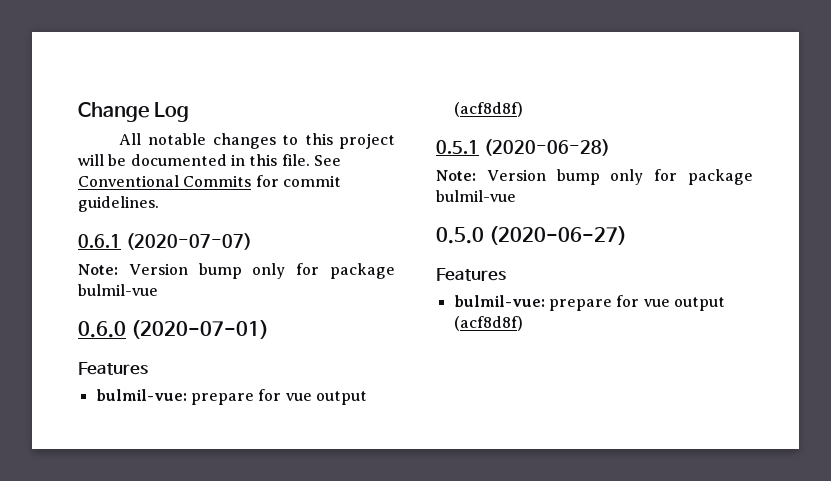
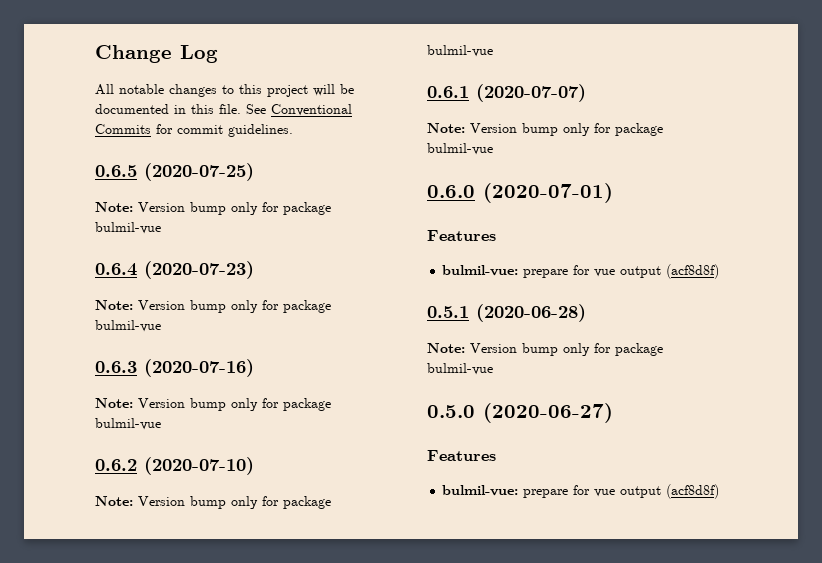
(159, 204) none -> [95,163,254,181] [95,202,331,215] [95,222,161,234] [95,261,254,279] [95,300,331,313] [95,320,161,332] [95,359,254,377] [95,398,331,411] [95,418,161,430] [95,457,254,475] [95,496,331,509] [427,45,493,57] // 0.6.5 (2020-07-25) // Note: Version bump only for package bulmil-vue // 0.6.4 (2020-07-23) // Note: Version bump only for package bulmil-vue // 0.6.3 (2020-07-16) // Note: Version bump only for package bulmil-vue // 0.6.2 (2020-07-10) // Note: Version bump only for package bulmil-vue

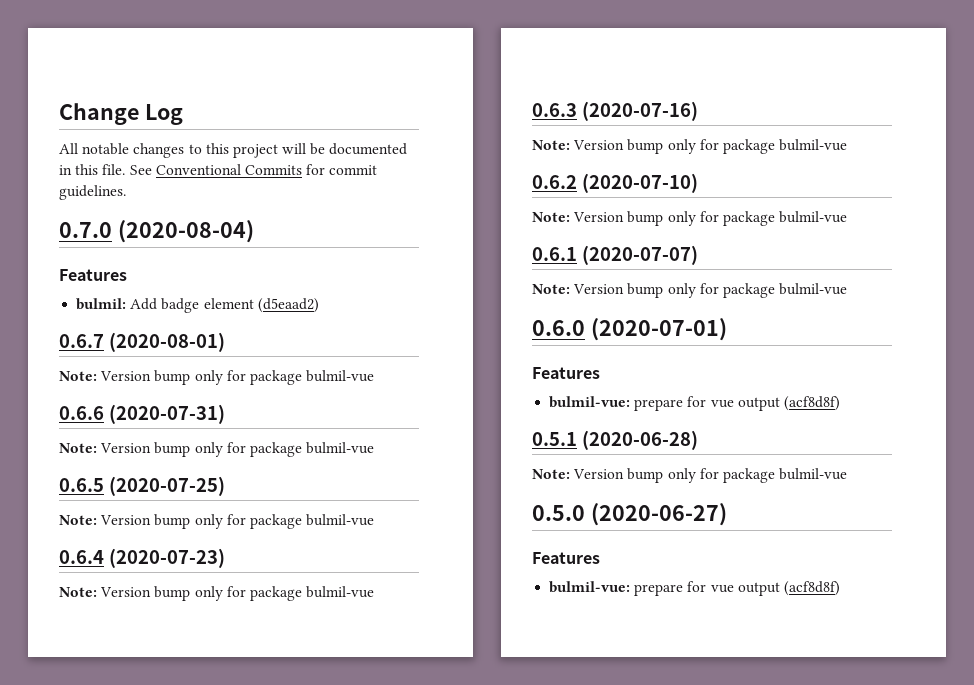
(293, 130) none -> [59,220,254,243] [59,269,127,281] [76,298,319,313] [59,332,225,352] [59,370,375,385] [59,404,225,424] [59,442,375,457] // 0.7.0 (2020-08-04) // Features // bulmil: Add badge element (d5eaad2) // 0.6.7 (2020-08-01) // Note: Version bump only for package bulmil-vue // 0.6.6 (2020-07-31) // Note: Version bump only for package bulmil-vue

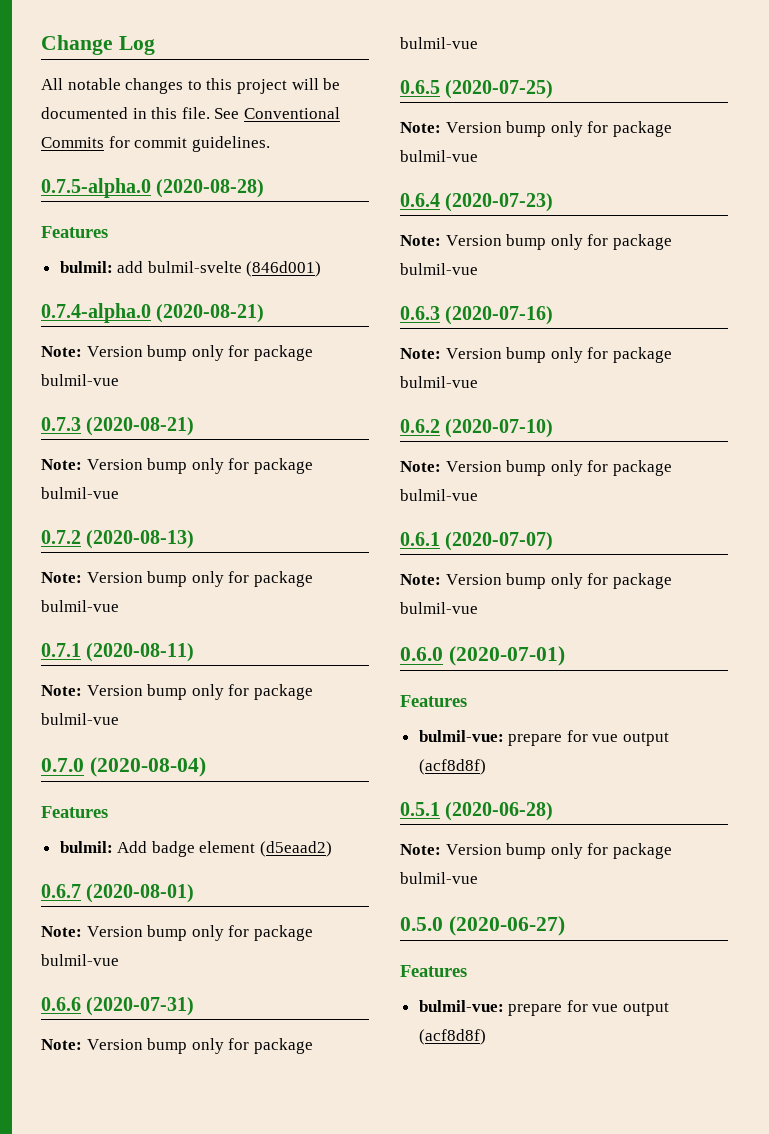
(126, 192) none -> [41,178,265,198] [41,226,108,238] [59,261,322,277] [41,303,265,323] [41,345,313,361] [41,374,119,386] [41,417,195,436] [41,458,313,474] [41,487,119,499] [41,530,195,549] [41,571,313,587] [41,600,119,612] [41,643,195,662] [41,684,313,700] [41,713,119,725] // 0.7.5-alpha.0 (2020-08-28) // Features // bulmil: add bulmil-svelte (846d001) // 0.7.4-alpha.0 (2020-08-21) // Note: Version bump only for package bulmil-vue // 0.7.3 (2020-08-21) // Note: Version bump only for package bulmil-vue // 0.7.2 (2020-08-13) // Note: Version bump only for package bulmil-vue // 0.7.1 (2020-08-11) // Note: Version bump only for package bulmil-vue

